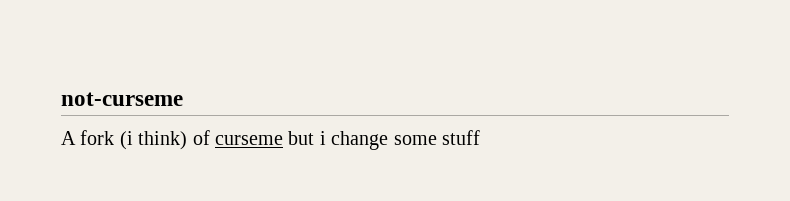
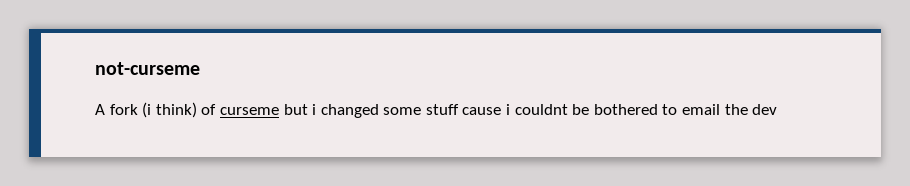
[331,131,389,150] change -> [320,104,379,118] changed
(480, 137) none -> [462,104,778,115] cause i couldnt be bothered to email the dev

